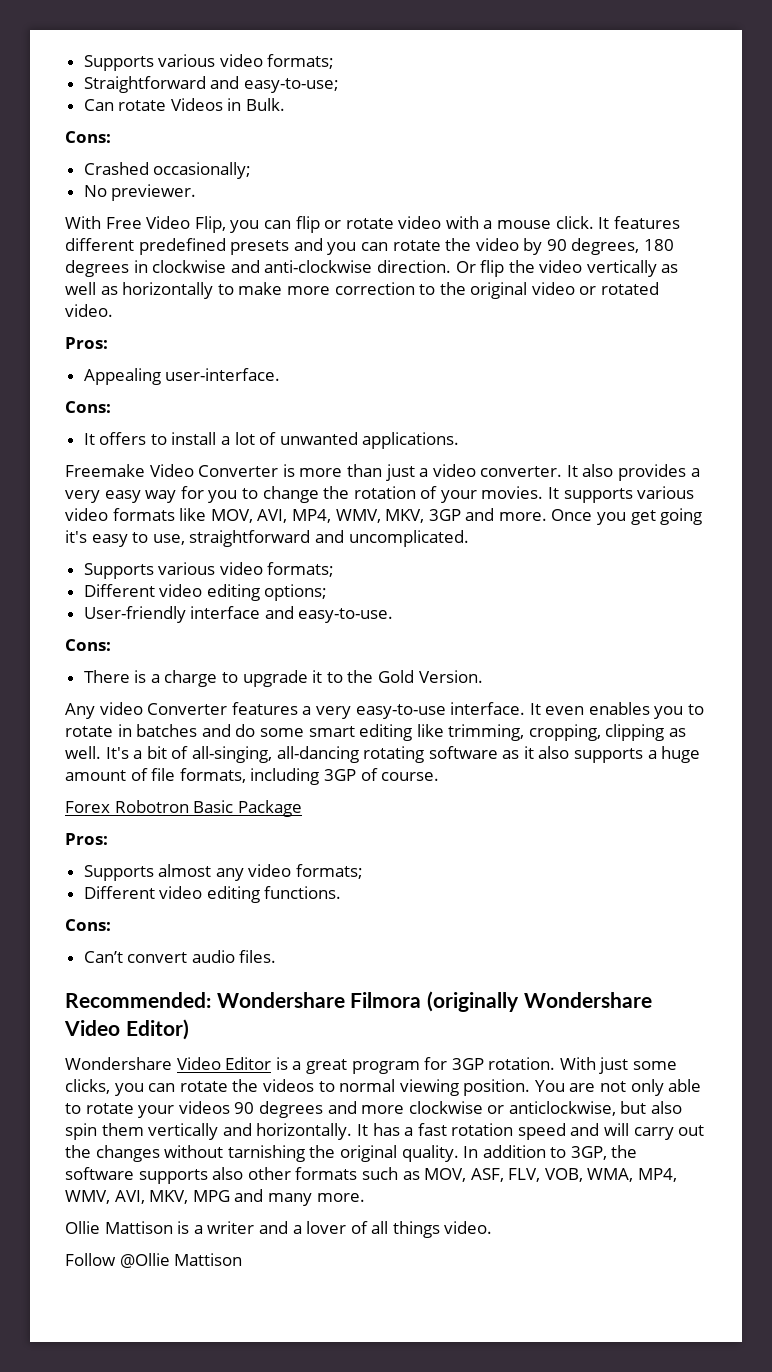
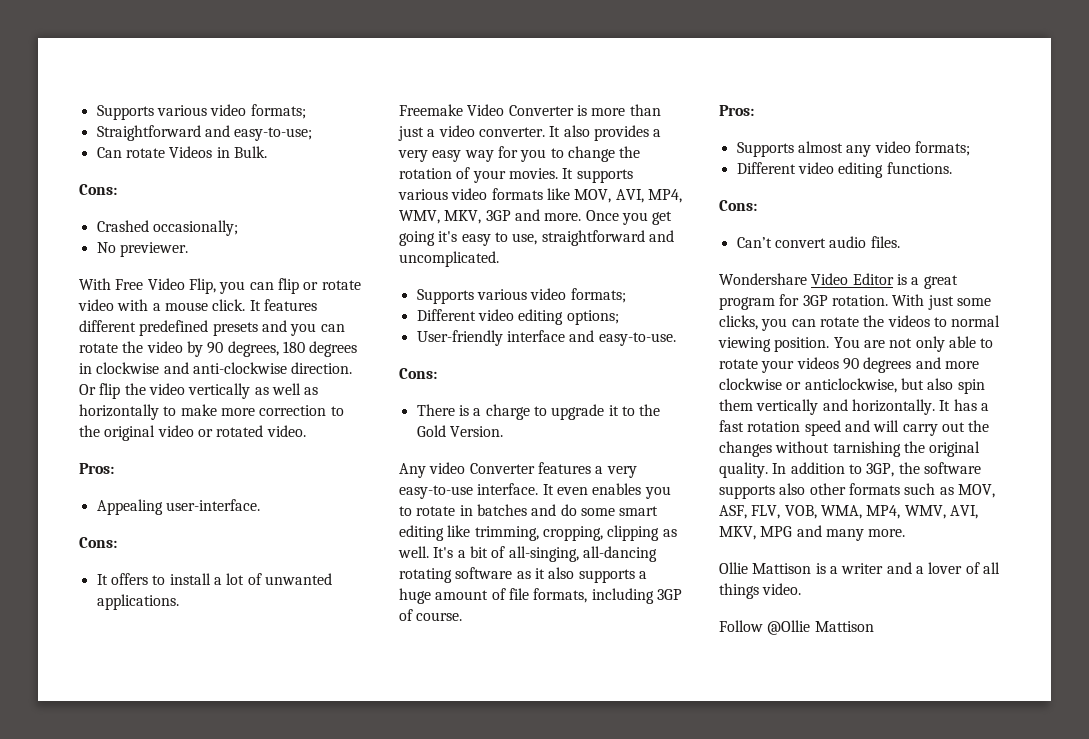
[65,800,302,817] // Forex Robotron Basic Package -> (463, 616) none
[65,991,652,1012] [64,1019,189,1040] // Recommended: Wondershare Filmora (originally Wondershare Video Editor) -> (900, 242) none

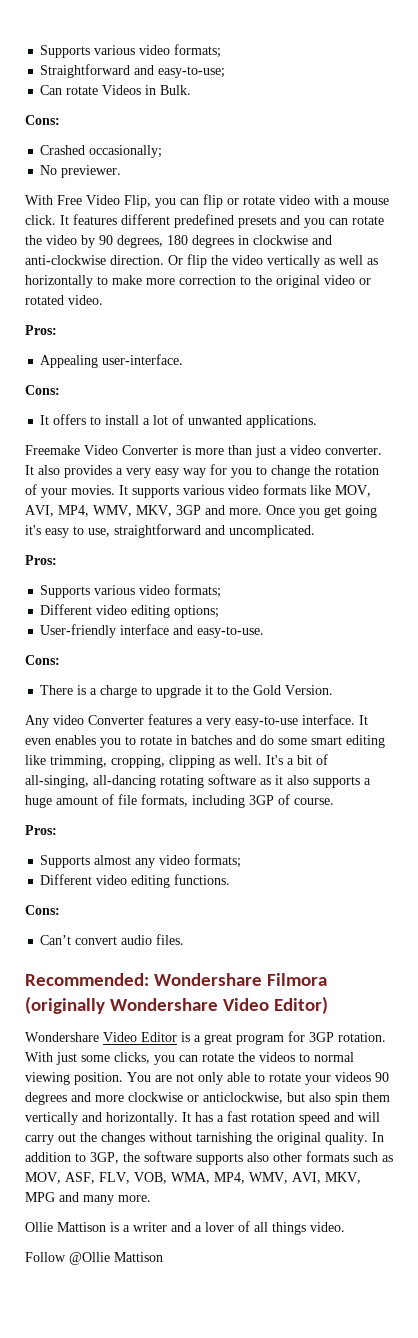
(499, 259) none -> [25,555,57,565] // Pros:
(900, 242) none -> [25,973,328,986] [25,996,329,1014] // Recommended: Wondershare Filmora (originally Wondershare Video Editor)

